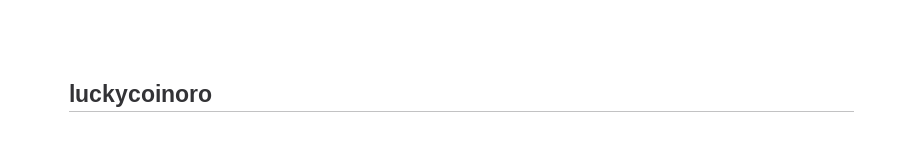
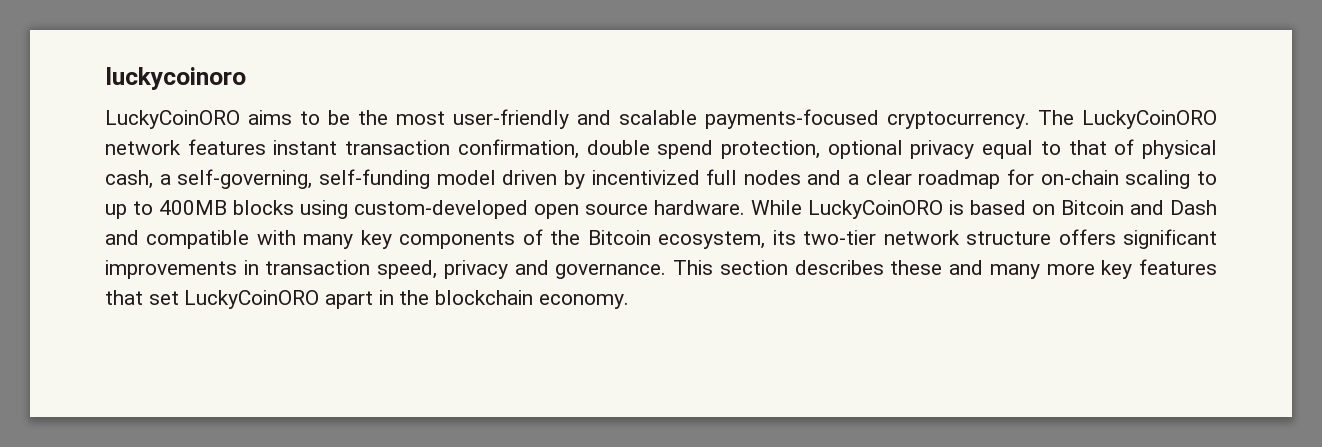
(212, 95) none -> [105,109,1217,129] [105,139,1217,159] [105,169,1217,189] [105,200,1217,219] [105,229,1218,249] [105,259,1218,279] [105,290,629,309] // LuckyCoinORO aims to be the most user-friendly and scalable payments-focused cryptocurrency. The LuckyCoinORO network features instant transaction confirmation, double spend protection, optional privacy equal to that of physical cash, a self-governing, self-funding model driven by incentivized full nodes and a clear roadmap for on-chain scaling to up to 400MB blocks using custom-developed open source hardware. While LuckyCoinORO is based on Bitcoin and Dash and compatible with many key components of the Bitcoin ecosystem, its two-tier network structure offers significant improvements in transaction speed, privacy and governance. This section describes these and many more key features that set LuckyCoinORO apart in the blockchain economy.

